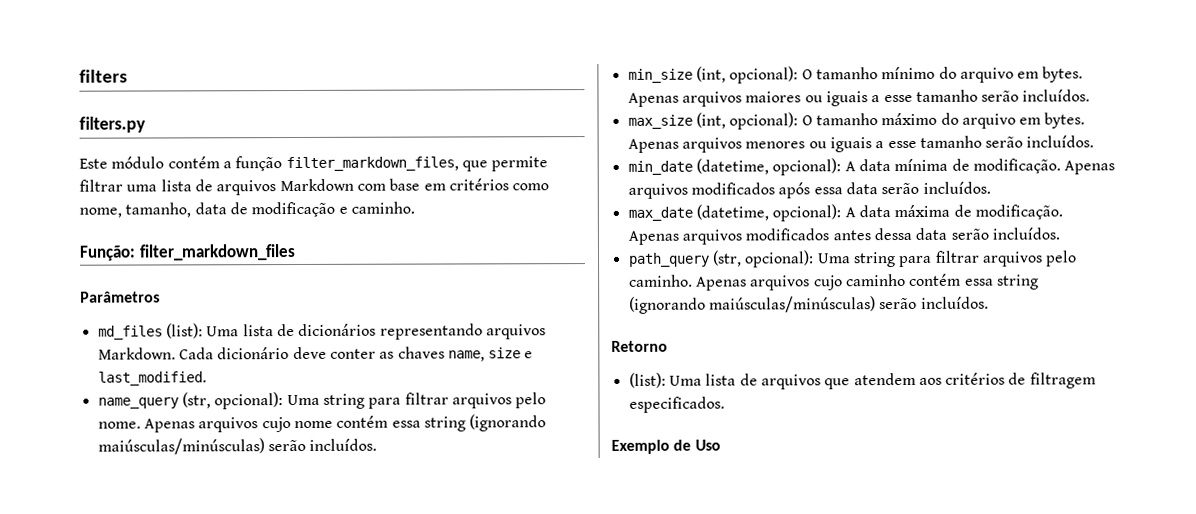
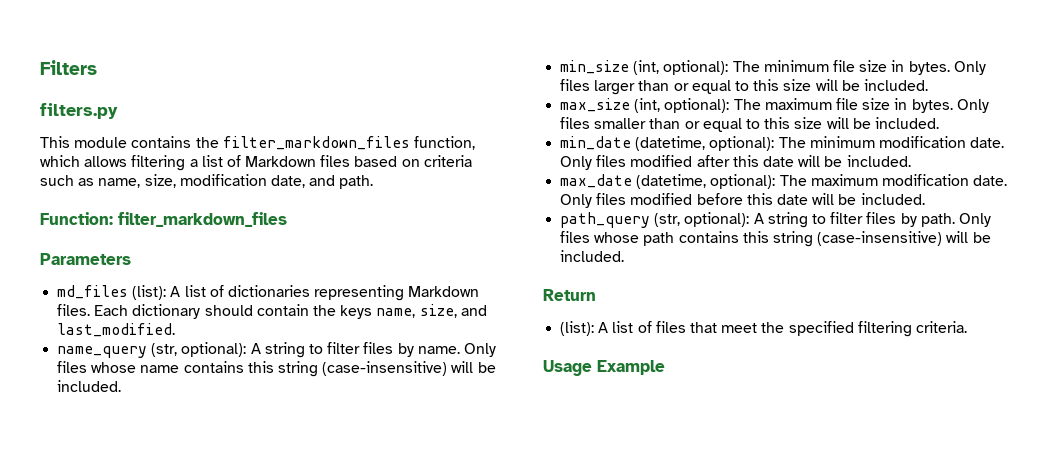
[79,69,128,83] filters -> [40,60,97,75] Filters
[79,156,549,172] [79,178,550,196] [79,201,415,218] [79,245,136,261] Este módulo contém a função filter_markdown_files, que permite filtrar uma lista de arquivos Markdown com base em critérios como nome, tamanho, data de modificação e caminho. // Função: -> [40,136,475,150] [40,155,472,171] [40,174,374,189] [40,212,113,225] This module contains the filter_markdown_files function, which allows filtering a list of Markdown files based on criteria such as name, size, modification date, and path. // Function:
[80,291,160,303] Parâmetros -> [40,253,131,265] Parameters
[206,323,546,340] [97,346,534,362] [97,371,207,386] [97,392,547,410] [97,414,547,433] [97,438,378,455] [627,66,1084,84] [627,89,1091,107] [627,112,1086,130] [627,135,1095,153] [627,158,1116,176] [627,181,991,199] [627,204,1063,222] [627,227,1060,245] [627,250,1078,268] [628,273,1039,291] [628,296,989,314] [611,340,668,352] [628,372,1096,390] [628,396,725,413] [611,439,721,454] Uma lista de dicionários representando arquivos Markdown. Cada dicionário deve conter as chaves name, size e last_modified. // name_query (str, opcional): Uma string para filtrar arquivos pelo nome. Apenas arquivos cujo nome contém essa string (ignorando maiúsculas/minúsculas) serão incluídos. // min_size (int, opcional): O tamanho mínimo do arquivo em bytes. Apenas arquivos maiores ou iguais a esse tamanho serão incluídos. // max_size (int, opcional): O tamanho máximo do arquivo em bytes. Apenas arquivos menores ou iguais a esse tamanho serão incluídos. // min_date (datetime, opcional): A data mínima de modificação. Apenas arquivos modificados após essa data serão incluídos. // max_date (datetime, opcional): A data máxima de modificação. Apenas arquivos modificados antes dessa data serão incluídos. // path_query (str, opcional): Uma string para filtrar arquivos pelo caminho. Apenas arquivos cujo caminho contém essa string (ignorando maiúsculas/minúsculas) serão incluídos. // Retorno // (list): Uma lista de arquivos que atendem aos critérios de filtragem especificados. // Exemplo de Uso -> [170,285,480,301] [57,304,487,319] [57,323,176,337] [57,342,496,358] [57,361,496,377] [57,380,122,392] [560,60,986,75] [560,79,928,95] [560,98,989,113] [560,117,939,132] [560,136,1005,151] [560,155,911,170] [560,174,1008,189] [560,193,925,208] [560,212,991,228] [560,231,991,247] [560,250,625,262] [543,289,596,301] [560,321,967,337] [543,360,665,376] A list of dictionaries representing Markdown files. Each dictionary should contain the keys name, size, and last_modified. // name_query (str, optional): A string to filter files by name. Only files whose name contains this string (case-insensitive) will be included. // min_size (int, optional): The minimum file size in bytes. Only files larger than or equal to this size will be included. // max_size (int, optional): The maximum file size in bytes. Only files smaller than or equal to this size will be included. // min_date (datetime, optional): The minimum modification date. Only files modified after this date will be included. // max_date (datetime, optional): The maximum modification date. Only files modified before this date will be included. // path_query (str, optional): A string to filter files by path. Only files whose path contains this string (case-insensitive) will be included. // Return // (list): A list of files that meet the specified filtering criteria. // Usage Example

